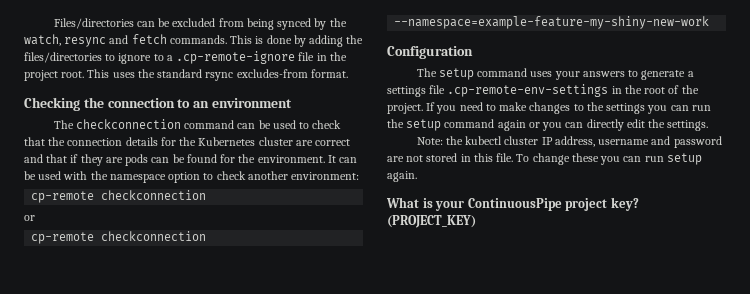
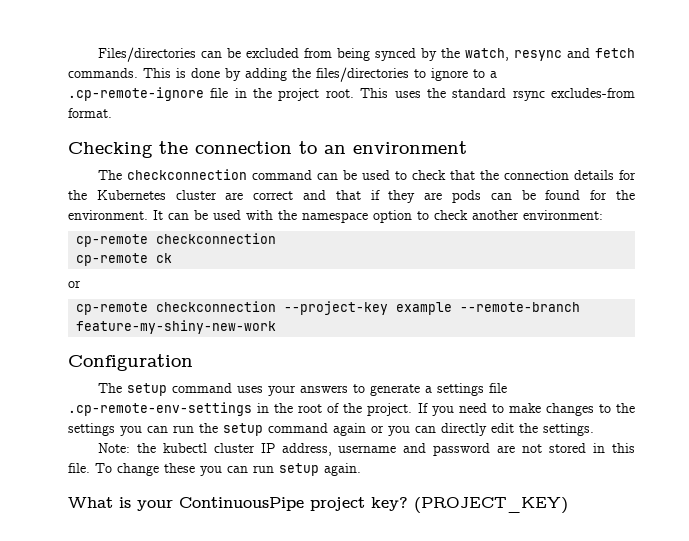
(207, 195) none -> [76,253,173,266] // cp-remote ck
[394,16,710,29] --namespace=example-feature-my-shiny-new-work -> [284,301,581,315] [76,320,277,334] --project-key example --remote-branch feature-my-shiny-new-work

